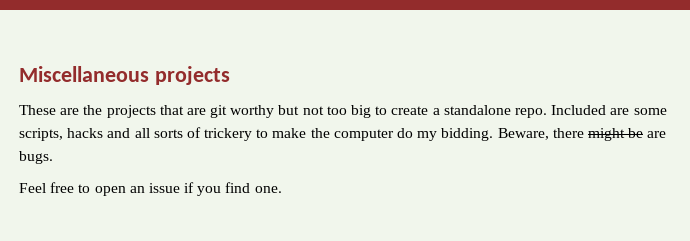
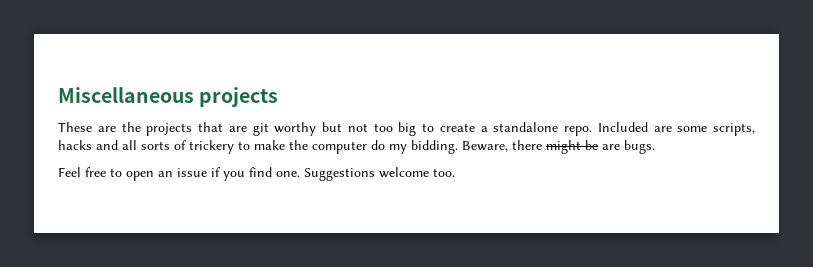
(282, 189) none -> [304,167,455,181] Suggestions welcome too.

